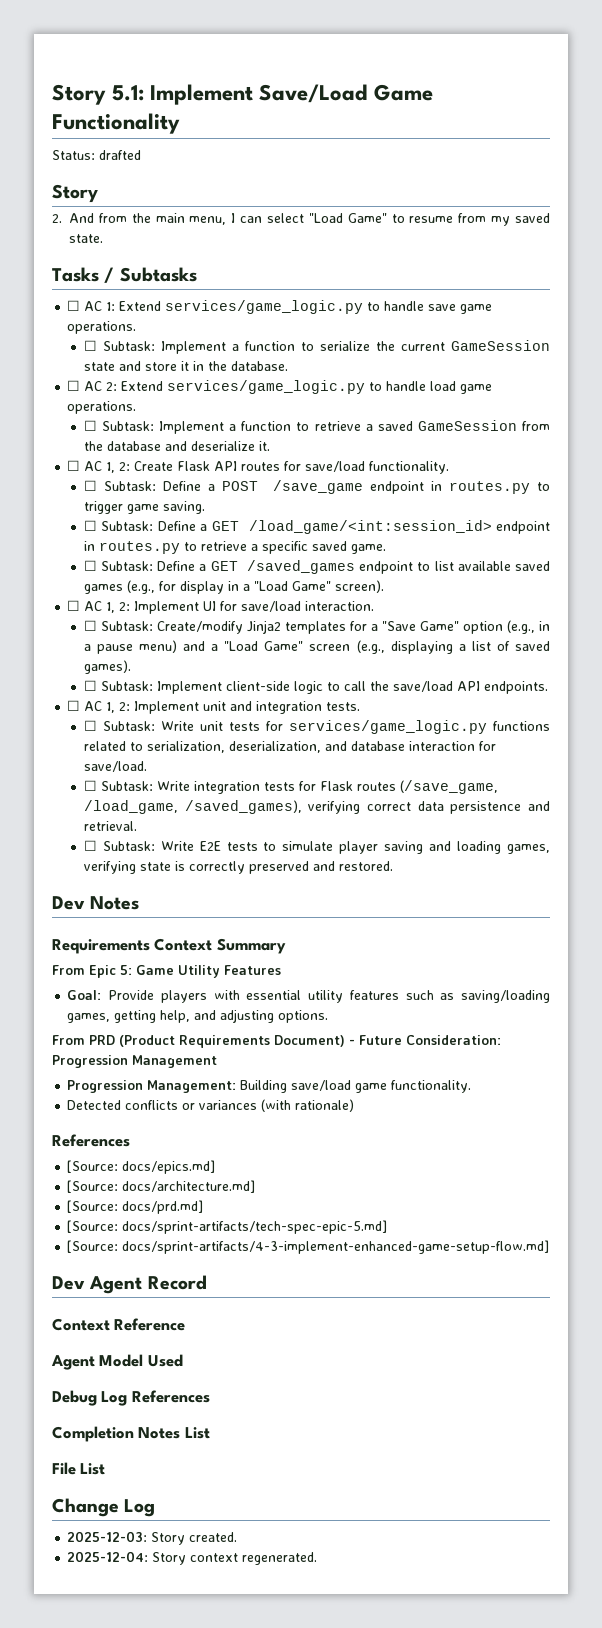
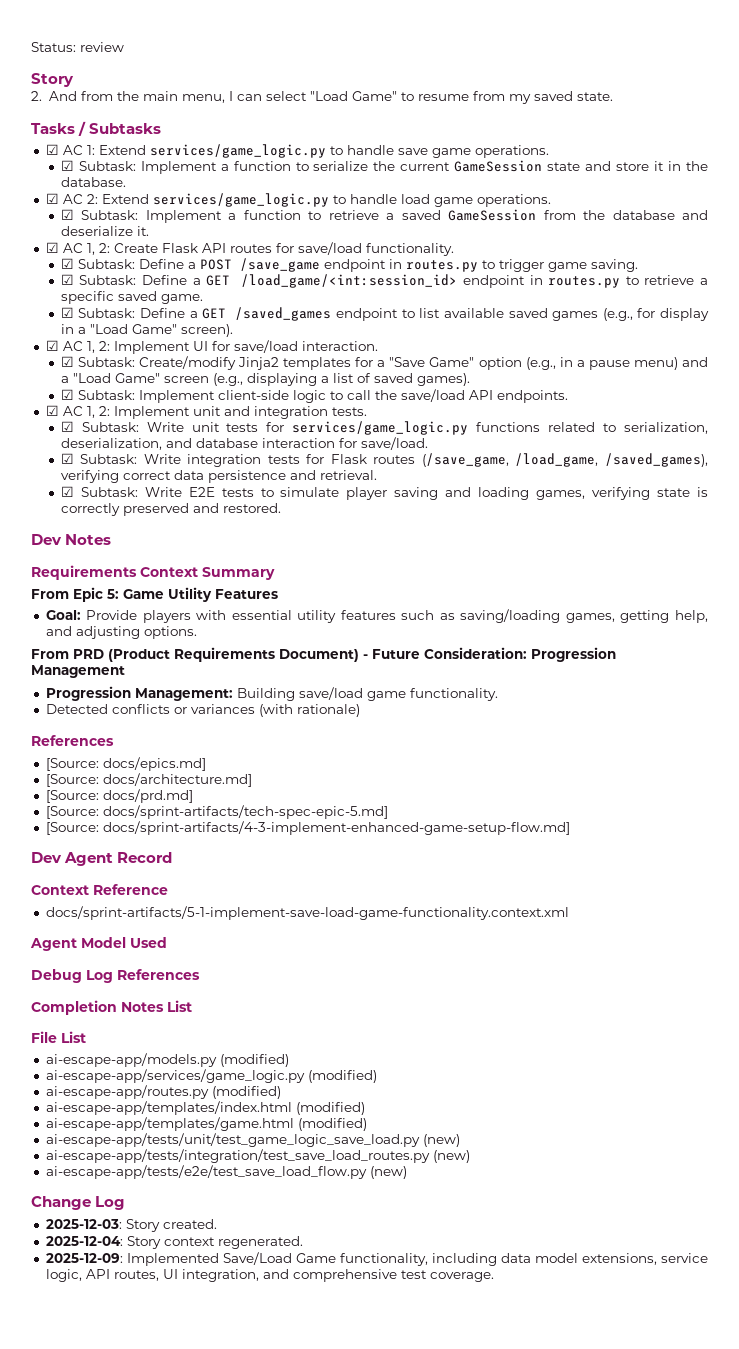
[52,84,434,105] [52,113,180,134] [52,150,141,160] Story 5.1: Implement Save/Load Game Functionality // Status: drafted -> [31,42,124,52] Status: review
[67,300,81,311] ☐ -> [45,144,59,155] ☑
[83,340,97,351] ☐ -> [60,160,74,171] ☑
[67,380,81,391] ☐ -> [45,193,59,204] ☑
[83,420,97,431] ☐ -> [60,209,74,220] ☑
[67,460,81,471] ☐ -> [45,242,59,253] ☑
[83,480,97,491] ☐ -> [60,258,74,269] ☑
[83,520,97,531] ☐ -> [60,274,74,285] ☑
[83,560,97,571] ☐ -> [60,307,74,318] ☑
[67,600,81,611] ☐ -> [45,340,59,351] ☑
[83,620,97,631] ☐ -> [60,356,74,367] ☑
[83,680,97,691] ☐ -> [60,389,74,400] ☑
[67,700,81,711] ☐ -> [45,405,59,416] ☑
[83,720,97,731] ☐ -> [60,421,74,432] ☑
[83,780,97,791] ☐ -> [60,453,74,464] ☑
[83,840,97,851] ☐ -> [60,486,74,497] ☑
(186, 1324) none -> [45,906,569,920] // docs/sprint-artifacts/5-1-implement-save-load-game-functionality.context.xml
(106, 1469) none -> [45,1053,289,1067] [45,1069,377,1083] [45,1085,281,1099] [45,1101,365,1115] [45,1117,367,1131] [45,1133,460,1147] [45,1149,470,1163] [45,1165,407,1179] // ai-escape-app/models.py (modified) // ai-escape-app/services/game_logic.py (modified) // ai-escape-app/routes.py (modified) // ai-escape-app/templates/index.html (modified) // ai-escape-app/templates/game.html (modified) // ai-escape-app/tests/unit/test_game_logic_save_load.py (new) // ai-escape-app/tests/integration/test_save_load_routes.py (new) // ai-escape-app/tests/e2e/test_save_load_flow.py (new)
(318, 1558) none -> [45,1252,708,1266] [45,1269,494,1282] // 2025-12-09: Implemented Save/Load Game functionality, including data model extensions, service logic, API routes, UI integration, and comprehensive test coverage.

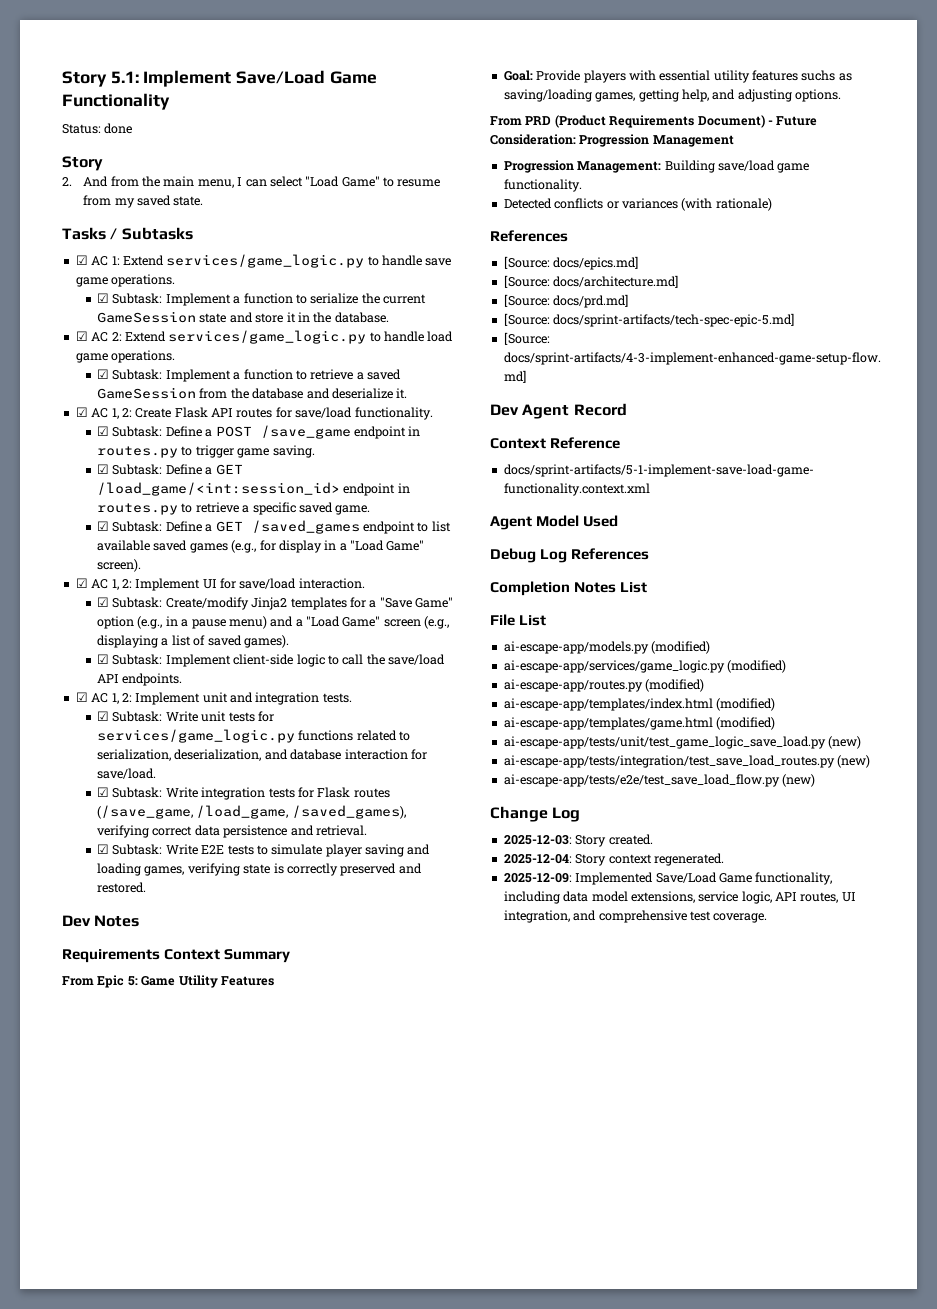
[31,42,124,52] Status: review -> [62,70,377,87] [62,93,170,110] [62,123,133,134] Story 5.1: Implement Save/Load Game Functionality // Status: done
[401,610,435,620] such -> [801,70,836,81] suchs

